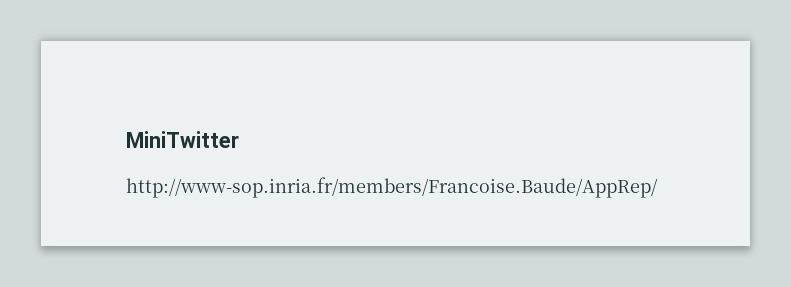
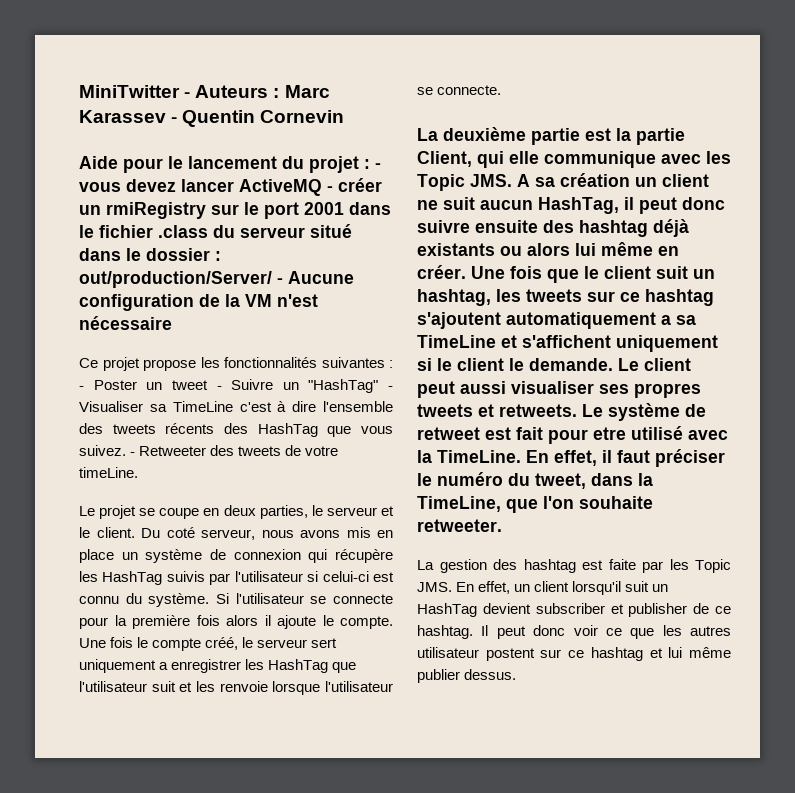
[126,177,658,198] // http://www-sop.inria.fr/members/Francoise.Baude/AppRep/ -> [184,85,330,98] [79,110,345,127] [79,156,381,173] [79,178,382,196] [79,202,391,219] [79,224,352,238] [79,248,221,261] [79,271,354,288] [79,294,318,311] [79,316,172,330] [79,357,393,371] [79,379,393,393] [79,401,393,412] [79,423,393,437] [79,445,339,456] [79,467,138,478] [79,505,394,519] [79,527,393,540] [79,549,393,563] [79,571,395,585] [79,593,393,607] [79,615,393,629] [79,637,338,651] [79,659,357,673] [79,681,393,695] [417,85,502,95] [417,127,685,145] [417,151,731,168] [417,173,709,191] [417,197,725,214] [417,219,689,237] [417,242,679,256] [417,265,715,283] [417,289,714,306] [417,312,696,329] [417,335,718,352] [417,358,691,371] [417,381,701,398] [417,403,706,421] [417,426,728,444] [417,449,725,467] [417,472,653,489] [417,496,653,513] [417,519,502,532] [417,559,731,573] [417,581,669,595] [417,603,731,617] [417,625,731,639] [417,647,731,661] [417,669,517,683] - Auteurs : Marc Karassev - Quentin Cornevin // Aide pour le lancement du projet : - vous devez lancer ActiveMQ - créer un rmiRegistry sur le port 2001 dans le fichier .class du serveur situé dans le dossier : out/production/Server/ - Aucune configuration de la VM n'est nécessaire // Ce projet propose les fonctionnalités suivantes : - Poster un tweet - Suivre un "HashTag" - Visualiser sa TimeLine c'est à dire l'ensemble des tweets récents des HashTag que vous suivez. - Retweeter des tweets de votre timeLine. // Le projet se coupe en deux parties, le serveur et le client. Du coté serveur, nous avons mis en place un système de connexion qui récupère les HashTag suivis par l'utilisateur si celui-ci est connu du système. Si l'utilisateur se connecte pour la première fois alors il ajoute le compte. Une fois le compte créé, le serveur sert uniquement a enregistrer les HashTag que l'utilisateur suit et les renvoie lorsque l'utilisateur se connecte. // La deuxième partie est la partie Client, qui elle communique avec les Topic JMS. A sa création un client ne suit aucun HashTag, il peut donc suivre ensuite des hashtag déjà existants ou alors lui même en créer. Une fois que le client suit un hashtag, les tweets sur ce hashtag s'ajoutent automatiquement a sa TimeLine et s'affichent uniquement si le client le demande. Le client peut aussi visualiser ses propres tweets et retweets. Le système de retweet est fait pour etre utilisé avec la TimeLine. En effet, il faut préciser le numéro du tweet, dans la TimeLine, que l'on souhaite retweeter. // La gestion des hashtag est faite par les Topic JMS. En effet, un client lorsqu'il suit un HashTag devient subscriber et publisher de ce hashtag. Il peut donc voir ce que les autres utilisateur postent sur ce hashtag et lui même publier dessus.

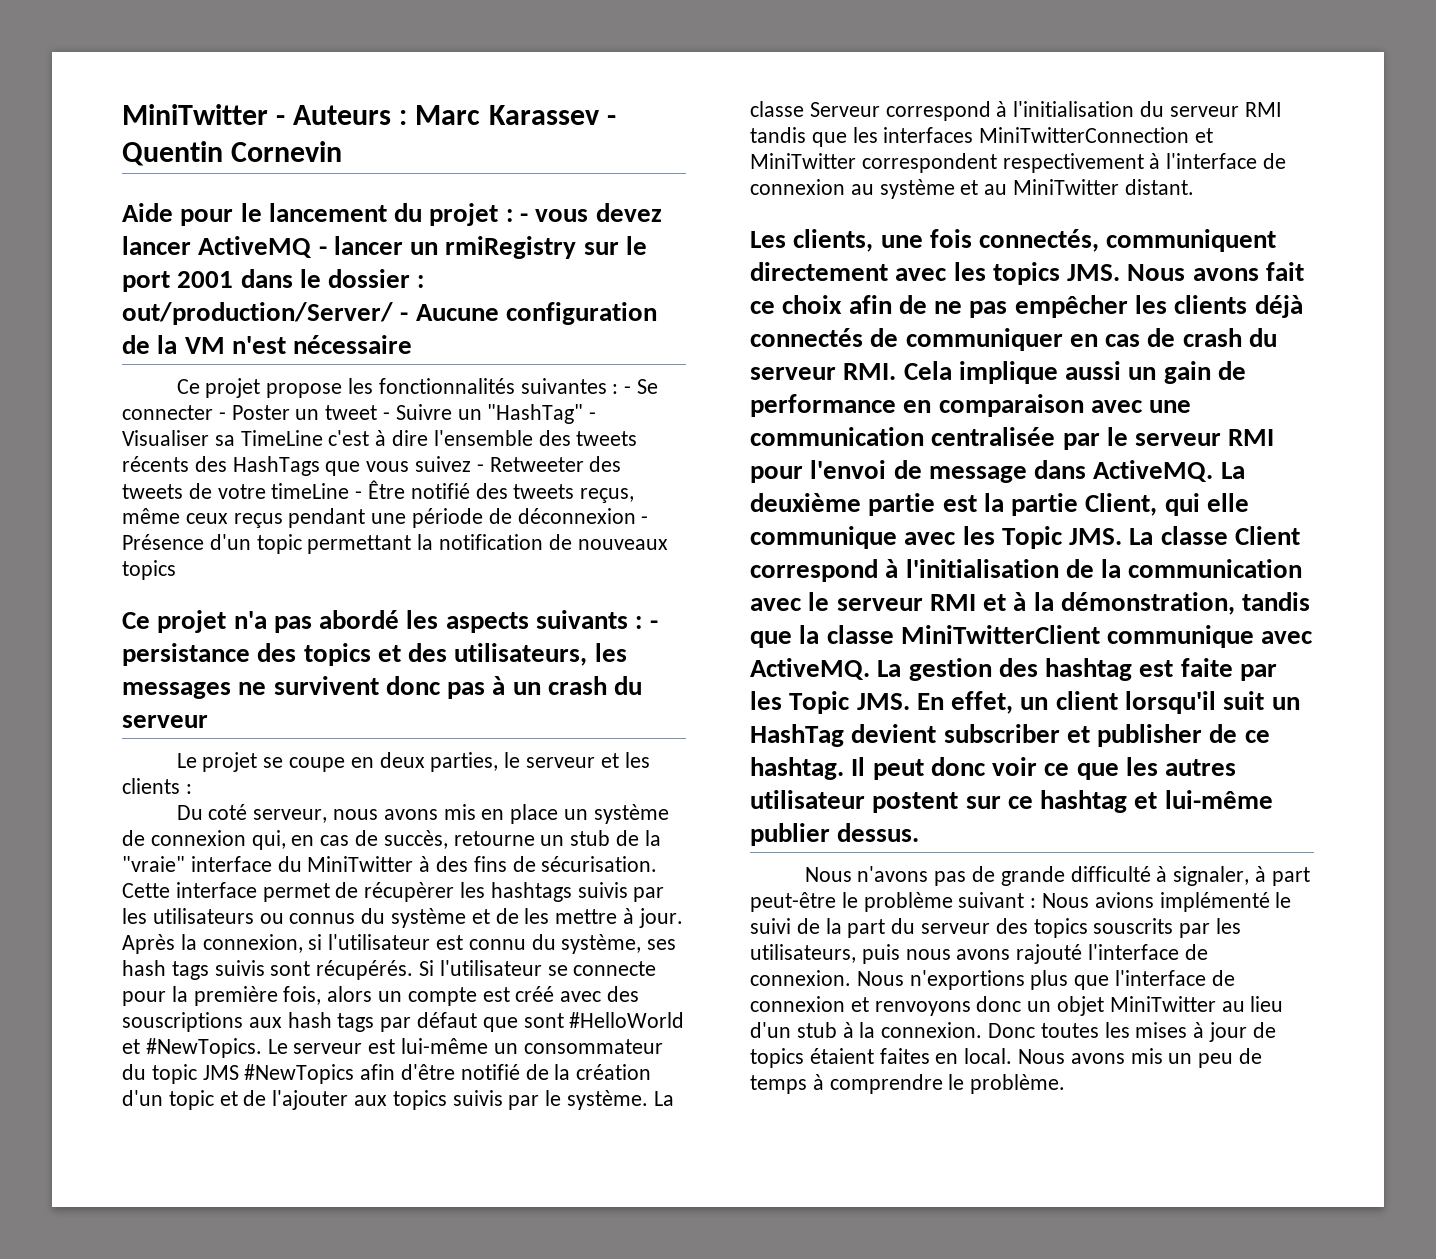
[338,178,382,192] créer -> [333,236,403,255] lancer
[99,224,352,238] [79,248,141,261] fichier .class du serveur situé dans le -> (321, 278) none
(84, 388) none -> [636,379,658,394] [122,405,226,420] Se connecter -
[257,423,318,437] HashTag -> [232,456,320,476] HashTags
[79,445,126,456] suivez. -> [415,456,472,472] suivez
[79,467,138,478] timeLine. -> [271,480,635,503] [122,508,649,528] [122,534,668,554] [122,560,176,580] [122,610,658,633] [122,643,627,666] [122,676,643,699] [122,715,208,728] timeLine - Être notifié des tweets reçus, même ceux reçus pendant une période de déconnexion - Présence d'un topic permettant la notification de nouveaux topics // Ce projet n'a pas abordé les aspects suivants : - persistance des topics et des utilisateurs, les messages ne survivent donc pas à un crash du serveur
[79,527,135,538] le client. -> [624,752,650,768] [122,778,192,794] les clients : //
[308,549,393,563] [79,571,395,585] [79,593,210,607] qui récupère les HashTag suivis par l'utilisateur si celui-ci est connu du système. -> [251,830,661,850] [122,856,658,872] [122,882,665,902] [122,908,683,928] [122,934,677,954] [122,960,414,980] qui, en cas de succès, retourne un stub de la "vraie" interface du MiniTwitter à des fins de sécurisation. Cette interface permet de récupèrer les hashtags suivis par les utilisateurs ou connus du système et de les mettre à jour. Après la connexion, si l'utilisateur est connu du système, ses hash tags suivis sont récupérés.
[196,615,393,629] [79,637,338,651] [79,659,357,673] [79,681,393,695] [417,85,502,95] fois alors il ajoute le compte. Une fois le compte créé, le serveur sert uniquement a enregistrer les HashTag que l'utilisateur suit et les renvoie lorsque l'utilisateur se connecte. // -> [283,986,640,1006] [122,1012,685,1032] [122,1038,663,1058] [122,1064,652,1084] [122,1090,674,1110] [750,101,1282,121] [750,127,1214,147] [750,153,1287,173] [750,179,1194,199] [750,229,1277,252] [750,262,1305,285] [750,295,1303,318] [750,328,1278,351] [750,361,1247,384] [750,394,1192,417] [750,427,1275,450] [750,460,1214,483] fois, alors un compte est créé avec des souscriptions aux hash tags par défaut que sont #HelloWorld et #NewTopics. Le serveur est lui-même un consommateur du topic JMS #NewTopics afin d'être notifié de la création d'un topic et de l'ajouter aux topics suivis par le système. La classe Serveur correspond à l'initialisation du serveur RMI tandis que les interfaces MiniTwitterConnection et MiniTwitter correspondent respectivement à l'interface de connexion au système et au MiniTwitter distant. // Les clients, une fois connectés, communiquent directement avec les topics JMS. Nous avons fait ce choix afin de ne pas empêcher les clients déjà connectés de communiquer en cas de crash du serveur RMI. Cela implique aussi un gain de performance en comparaison avec une communication centralisée par le serveur RMI pour l'envoi de message dans ActiveMQ.
[517,173,709,187] [417,197,725,214] [417,219,689,237] [417,242,679,256] [417,265,715,283] [417,289,714,306] [417,312,696,329] [417,335,718,352] [417,358,691,371] [417,381,701,398] [417,403,706,421] [417,426,728,444] [417,449,725,467] [417,472,653,489] [417,496,653,513] [417,519,502,532] A sa création un client ne suit aucun HashTag, il peut donc suivre ensuite des hashtag déjà existants ou alors lui même en créer. Une fois que le client suit un hashtag, les tweets sur ce hashtag s'ajoutent automatiquement a sa TimeLine et s'affichent uniquement si le client le demande. Le client peut aussi visualiser ses propres tweets et retweets. Le système de retweet est fait pour etre utilisé avec la TimeLine. En effet, il faut préciser le numéro du tweet, dans la TimeLine, que l'on souhaite retweeter. // -> [1129,526,1301,545] [750,559,1303,582] [750,592,1311,615] [750,625,1314,648] [750,658,870,680] La classe Client correspond à l'initialisation de la communication avec le serveur RMI et à la démonstration, tandis que la classe MiniTwitterClient communique avec ActiveMQ.
[668,647,731,658] lui même -> [1164,790,1273,809] lui-même
(517, 674) none -> [804,866,1310,886] [750,892,1292,912] [750,918,1242,938] [750,944,1208,964] [750,970,1235,990] [750,996,1284,1016] [750,1022,1276,1042] [750,1048,1263,1068] [750,1074,1066,1094] // Nous n'avons pas de grande difficulté à signaler, à part peut-être le problème suivant : Nous avions implémenté le suivi de la part du serveur des topics souscrits par les utilisateurs, puis nous avons rajouté l'interface de connexion. Nous n'exportions plus que l'interface de connexion et renvoyons donc un objet MiniTwitter au lieu d'un stub à la connexion. Donc toutes les mises à jour de topics étaient faites en local. Nous avons mis un peu de temps à comprendre le problème.

